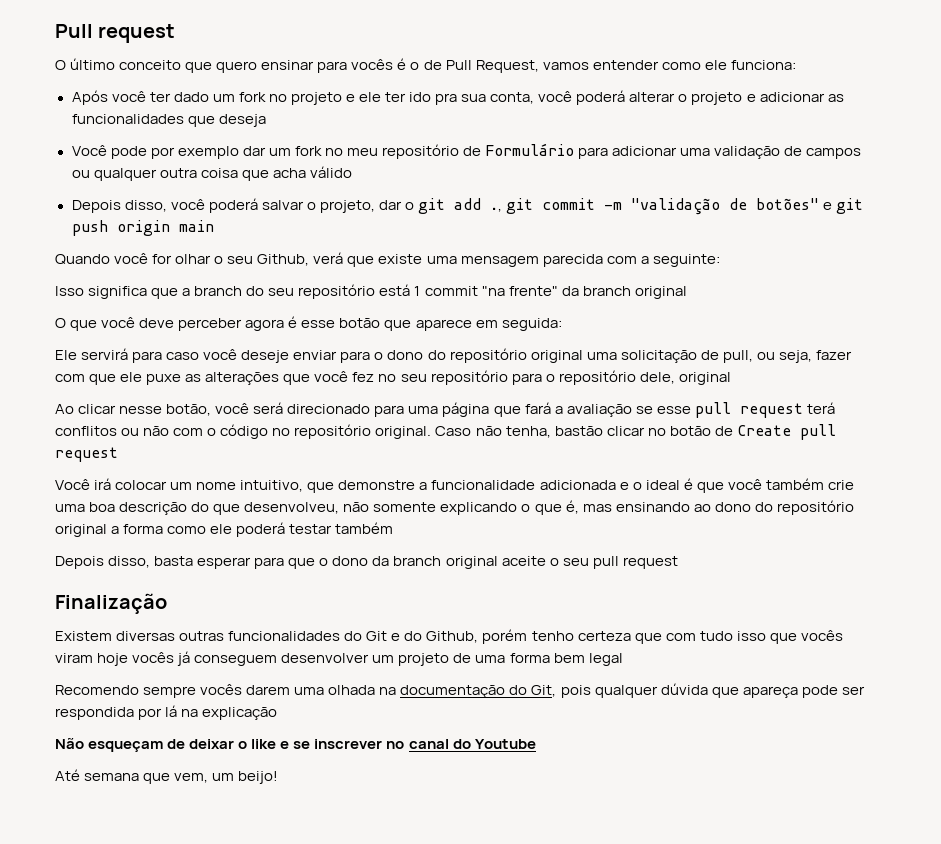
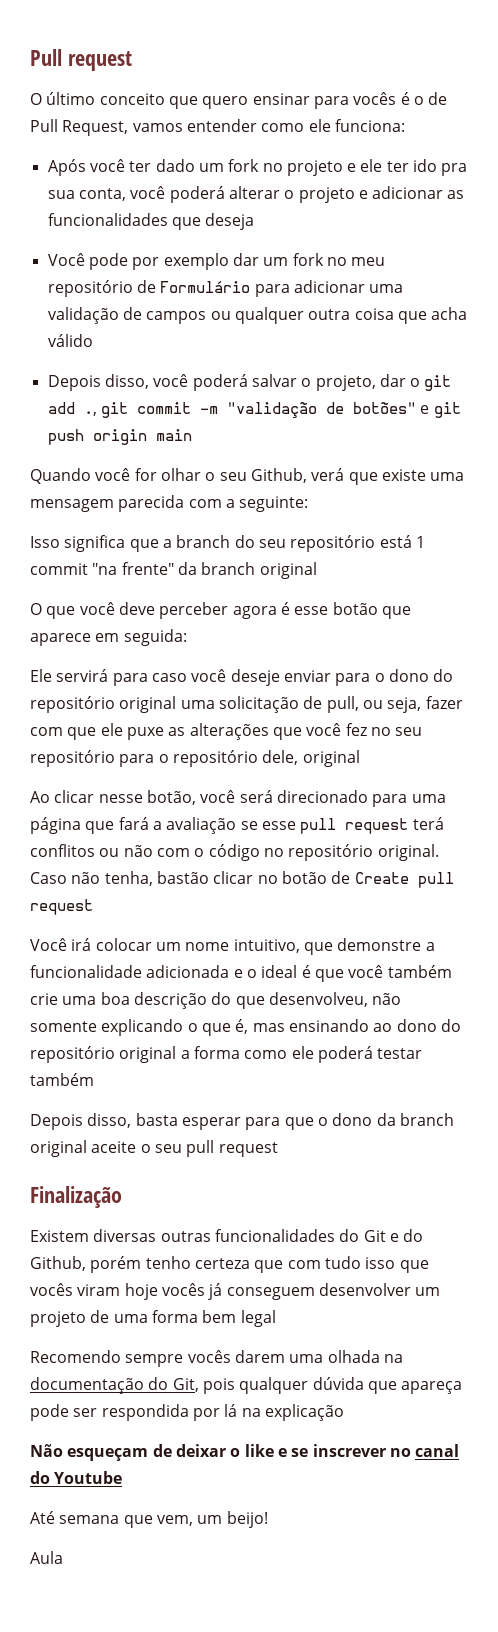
(279, 777) none -> [30,1551,63,1564] // Aula

